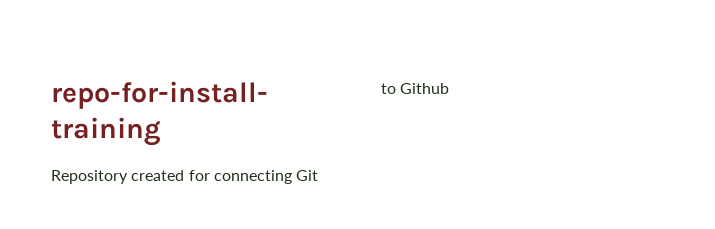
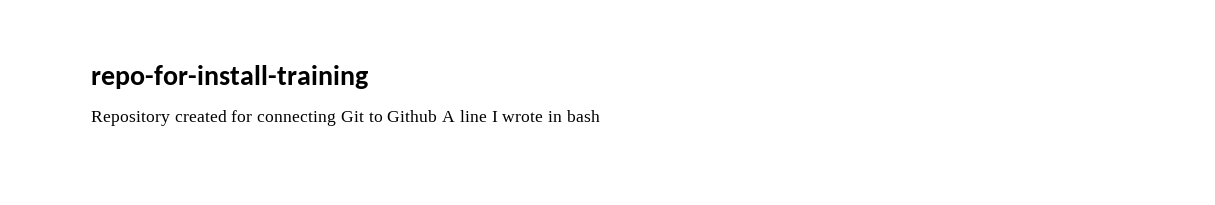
(450, 88) none -> [442,110,600,122] A line I wrote in bash

